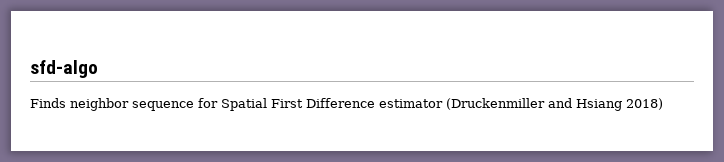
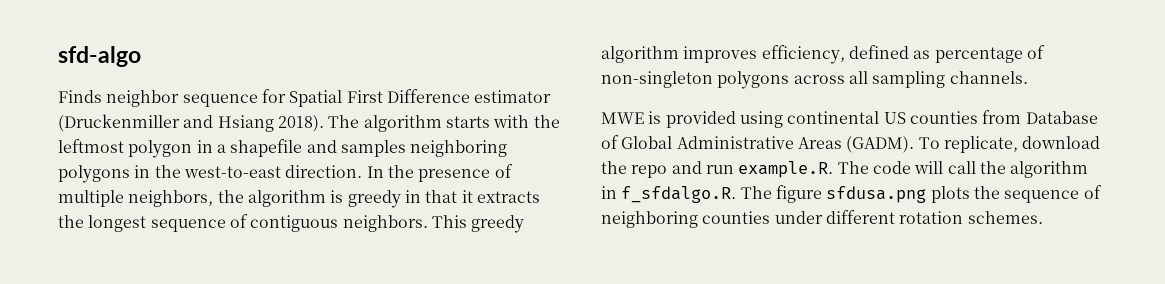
[626,98,663,110] 2018) -> [277,115,560,132] [58,139,508,158] [58,164,513,183] [58,190,540,208] [58,214,525,233] [601,45,1045,64] [601,71,1028,89] [601,110,1098,128] [601,135,1101,153] [601,161,1089,178] [601,185,1102,203] [601,210,1043,228] 2018). The algorithm starts with the leftmost polygon in a shapefile and samples neighboring polygons in the west-to-east direction. In the presence of multiple neighbors, the algorithm is greedy in that it extracts the longest sequence of contiguous neighbors. This greedy algorithm improves efficiency, defined as percentage of non-singleton polygons across all sampling channels. // MWE is provided using continental US counties from Database of Global Administrative Areas (GADM). To replicate, download the repo and run example.R. The code will call the algorithm in f_sfdalgo.R. The figure sfdusa.png plots the sequence of neighboring counties under different rotation schemes.

